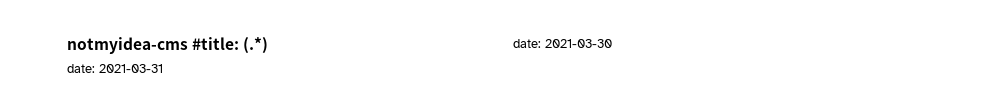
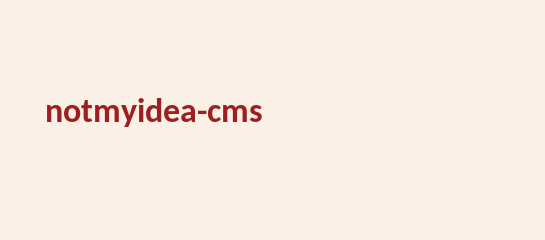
[192,37,269,54] [67,64,163,73] [513,39,612,48] #title: (.*) // date: 2021-03-31 // date: 2021-03-30 -> (263, 112) none

